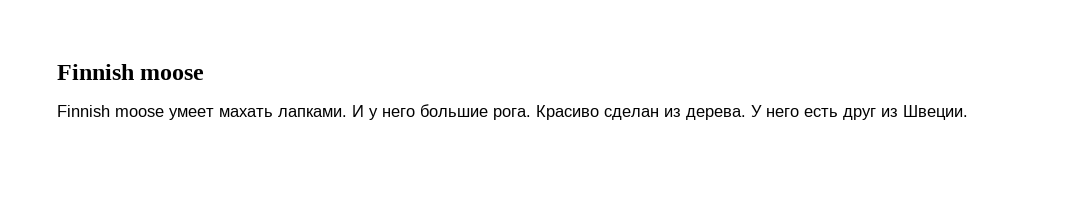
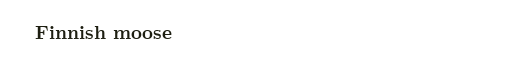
[57,64,205,80] [57,104,968,120] Finnish moose // Finnish moose умеет махать лапками. И у него большие рога. Красиво сделан из дерева. У него есть друг из Швеции. -> [35,26,172,39] Finnish moose

